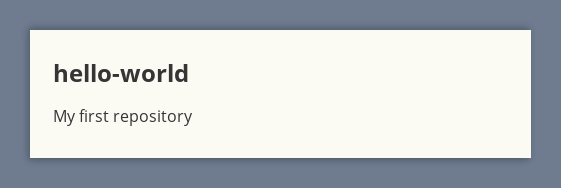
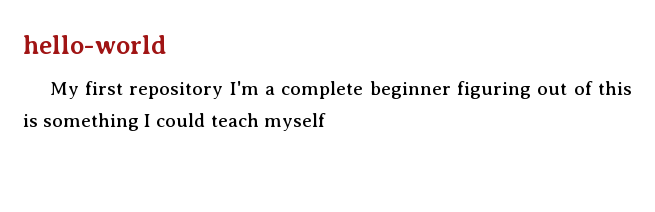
(194, 118) none -> [229,81,632,99] [23,113,326,131] I'm a complete beginner figuring out of this is something I could teach myself

